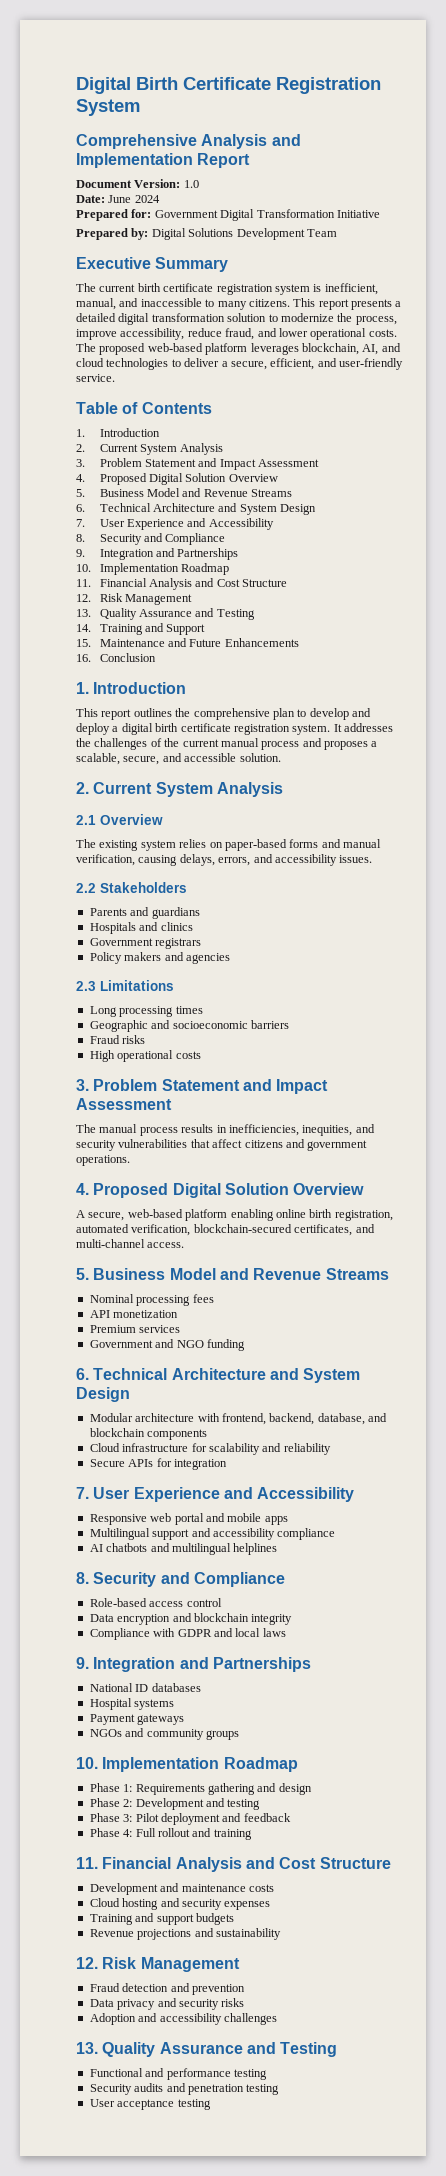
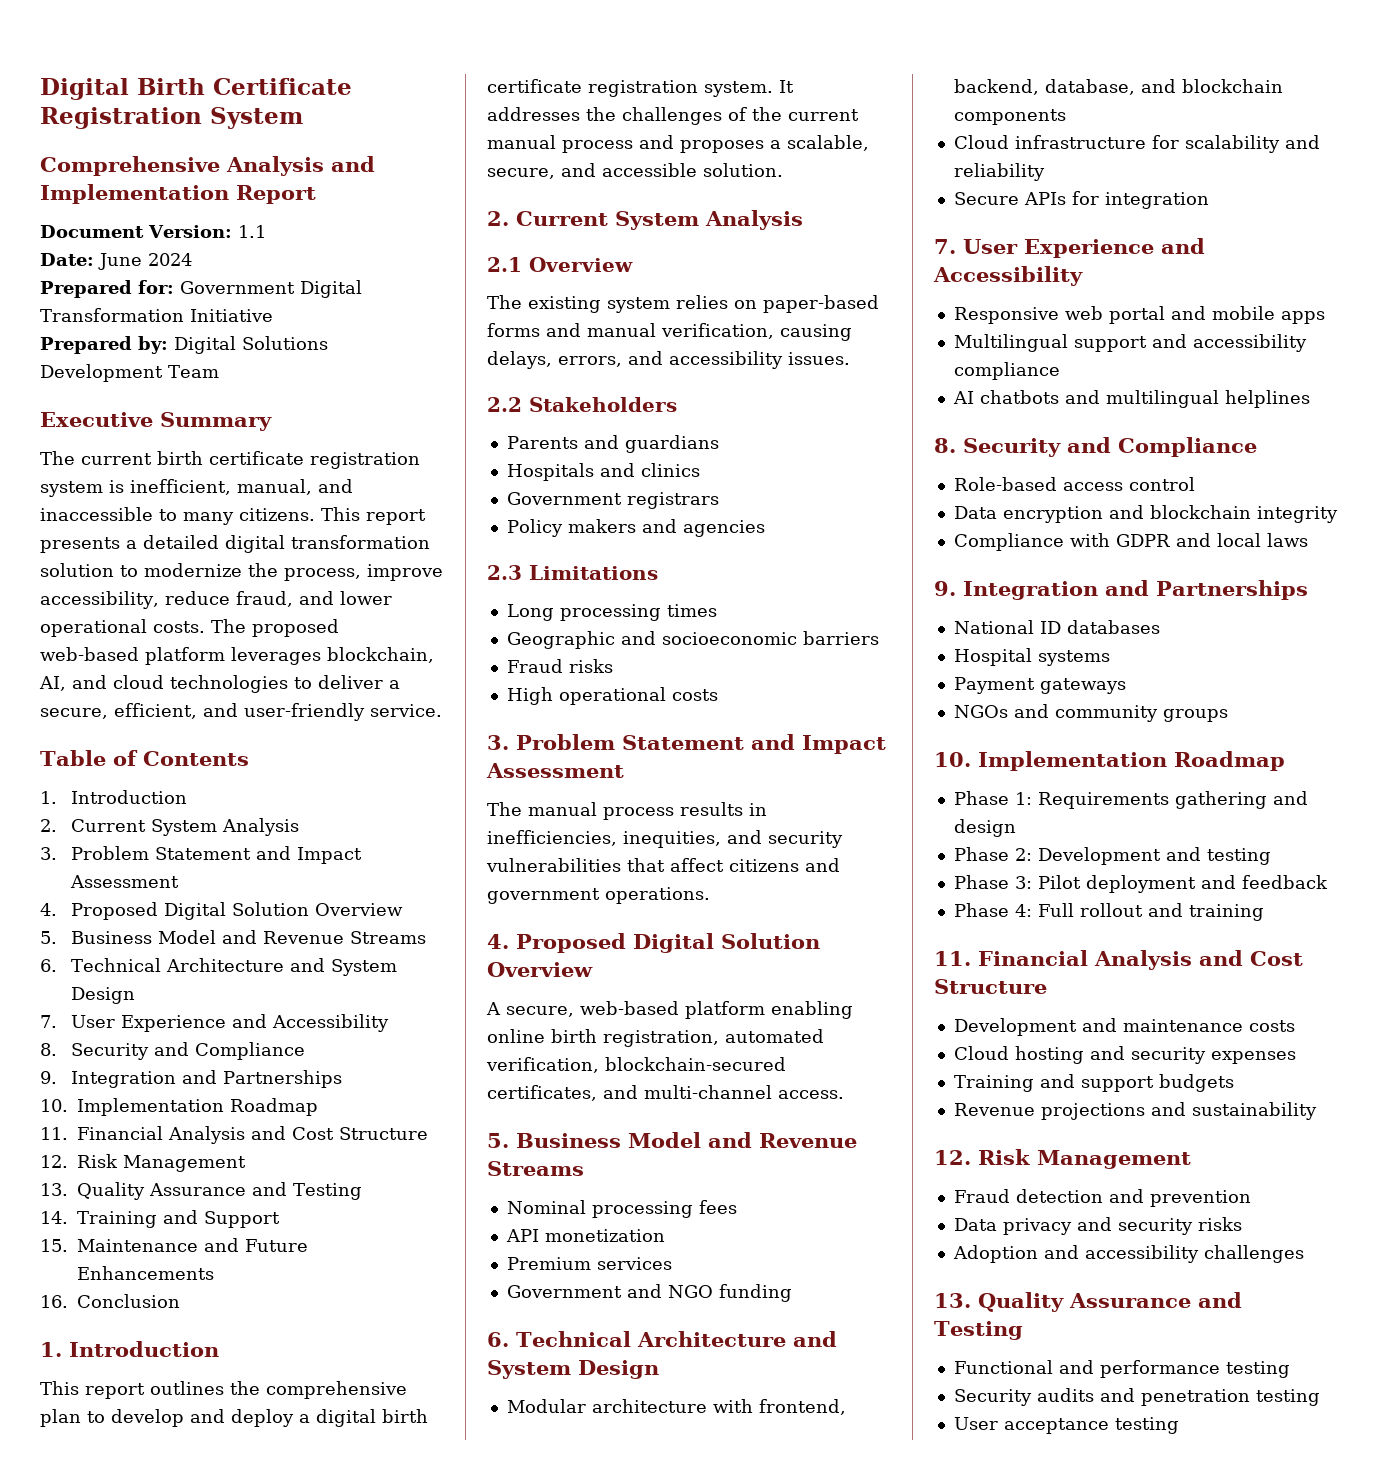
[183,180,199,188] 1.0 -> [237,225,266,238] 1.1

